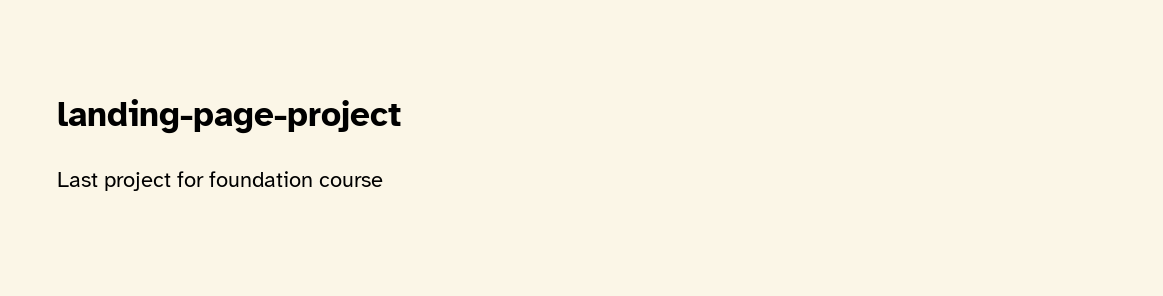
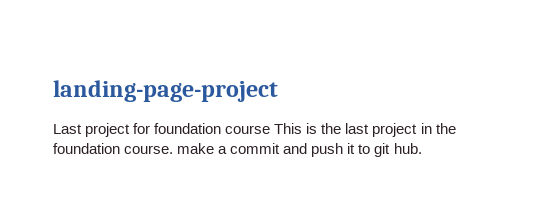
(383, 181) none -> [274,123,456,137] [53,143,422,157] This is the last project in the foundation course. make a commit and push it to git hub.

